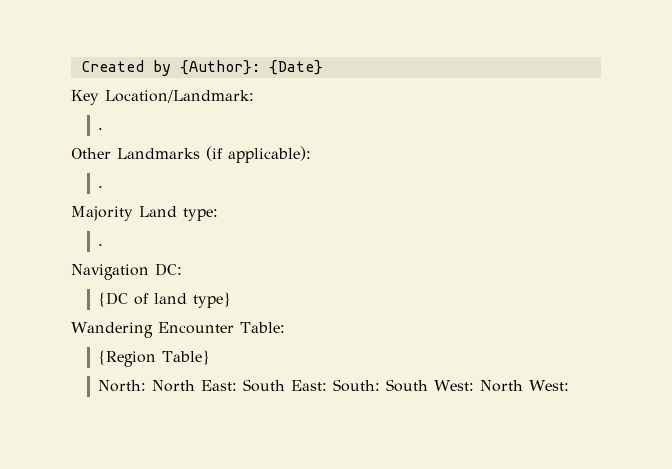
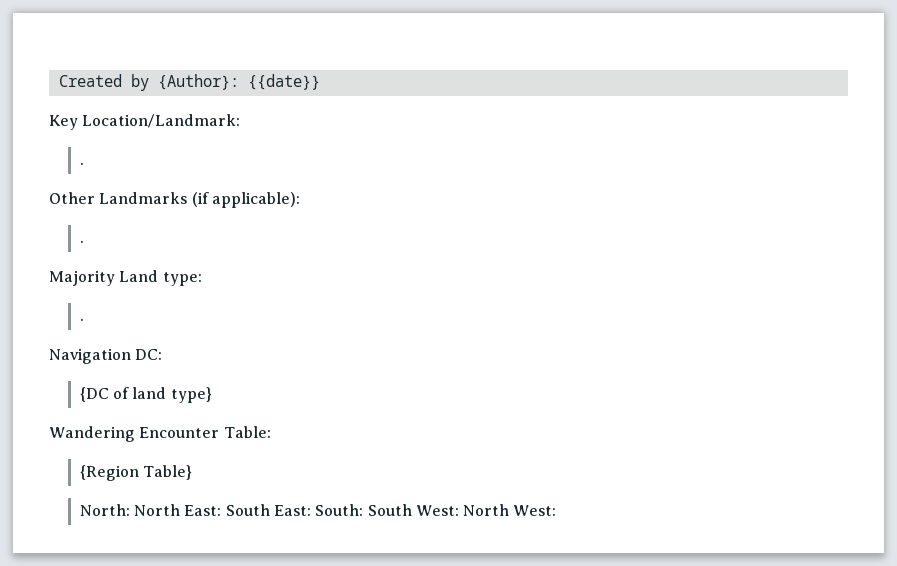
[268,60,323,75] {Date} -> [247,74,320,90] {{date}}

